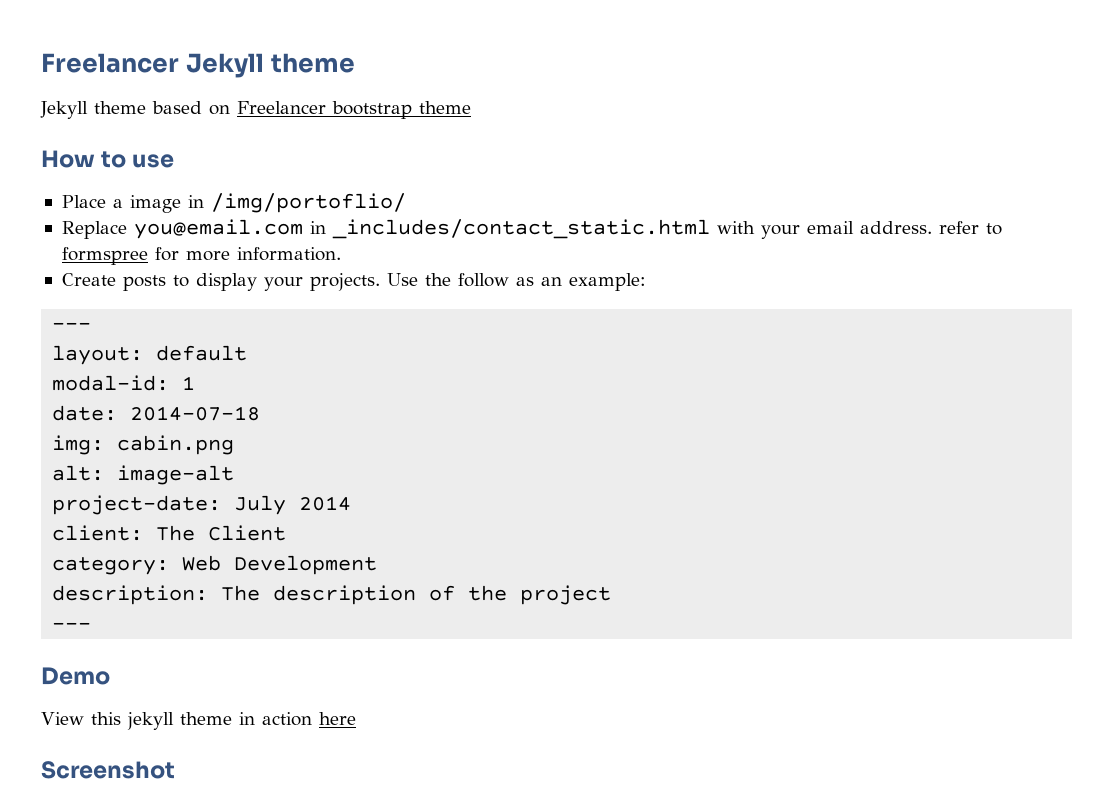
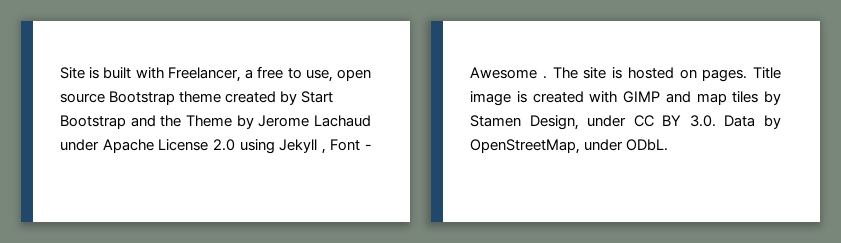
[41,53,355,78] [40,101,471,119] [41,150,175,168] [61,193,406,213] [61,219,1002,239] [61,247,341,265] [61,273,646,291] [52,322,92,330] [52,345,248,365] [52,375,196,391] [52,405,261,421] [52,435,235,455] [52,465,235,485] [52,495,352,515] [52,525,287,541] [52,555,378,575] [52,585,612,605] [52,622,92,630] [41,667,110,685] [41,712,356,730] [41,761,175,779] Freelancer Jekyll theme // Jekyll theme based on Freelancer bootstrap theme // How to use // Place a image in /img/portoflio/ // Replace you@email.com in _includes/contact_static.html with your email address. refer to formspree for more information. // Create posts to display your projects. Use the follow as an example: // --- // layout: default // modal-id: 1 // date: 2014-07-18 // img: cabin.png // alt: image-alt // project-date: July 2014 // client: The Client // category: Web Development // description: The description of the project // --- // Demo // View this jekyll theme in action here // Screenshot -> [60,66,372,82] [60,91,334,105] [60,115,371,129] [60,139,371,154] [470,67,781,82] [470,91,781,106] [470,115,781,130] [470,139,669,154] Site is built with Freelancer, a free to use, open source Bootstrap theme created by Start Bootstrap and the Theme by Jerome Lachaud under Apache License 2.0 using Jekyll , Font - Awesome . The site is hosted on pages. Title image is created with GIMP and map tiles by Stamen Design, under CC BY 3.0. Data by OpenStreetMap, under ODbL.

